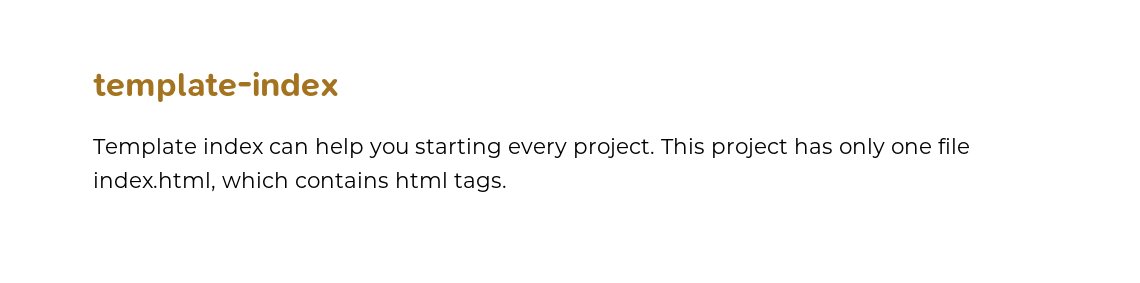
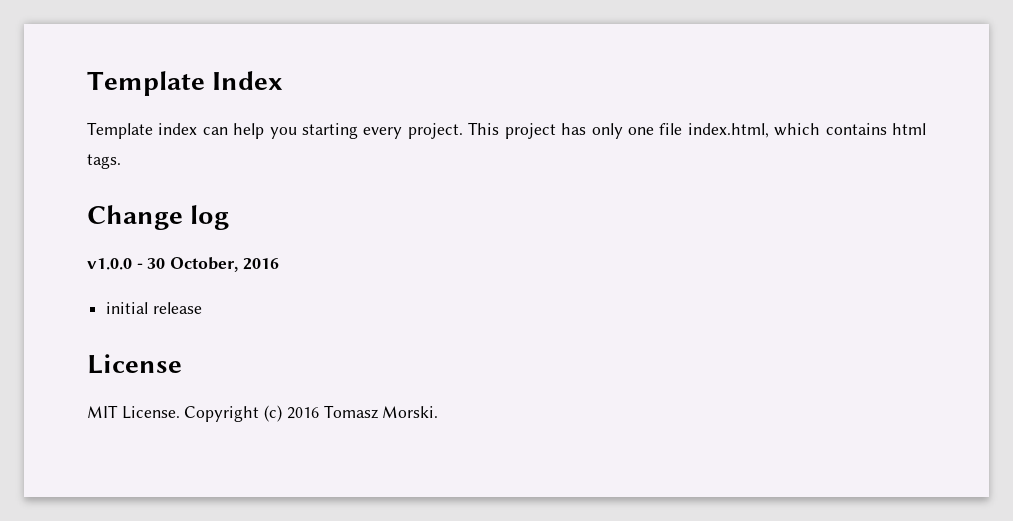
[93,71,339,102] template-index -> [87,71,284,96] Template Index
(507, 182) none -> [87,205,230,230] [87,257,279,272] [106,302,202,314] [87,354,182,374] [87,405,439,422] // Change log // v1.0.0 - 30 October, 2016 // initial release // License // MIT License. Copyright (c) 2016 Tomasz Morski.

